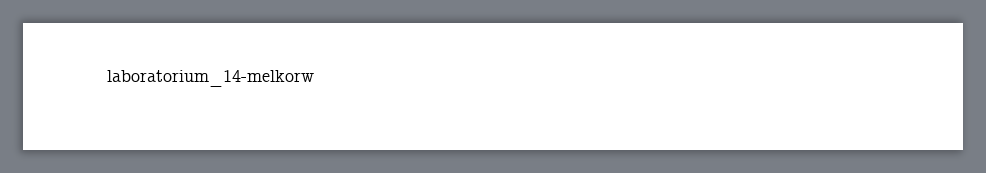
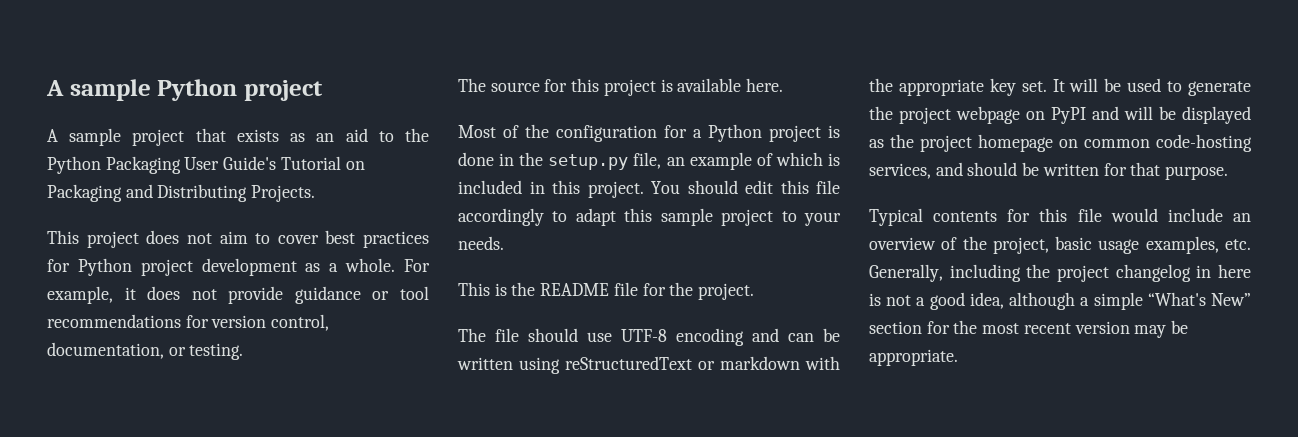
[107,70,314,87] laboratorium_14-melkorw -> [46,79,323,101] [47,128,429,146] [47,156,365,174] [47,184,316,202] [47,230,429,248] [47,258,430,276] [47,286,429,304] [47,314,330,331] [47,342,244,360] [458,78,784,96] [458,124,840,142] [458,152,840,170] [458,180,840,198] [458,208,841,226] [458,236,504,250] [458,282,755,300] [458,328,840,346] [457,356,840,374] [869,78,1251,96] [869,106,1251,124] [869,134,1252,152] [869,162,1229,180] [869,208,1251,226] [869,236,1251,254] [869,264,1251,282] [869,292,1251,310] [869,320,1189,338] [869,349,958,366] A sample Python project // A sample project that exists as an aid to the Python Packaging User Guide's Tutorial on Packaging and Distributing Projects. // This project does not aim to cover best practices for Python project development as a whole. For example, it does not provide guidance or tool recommendations for version control, documentation, or testing. // The source for this project is available here. // Most of the configuration for a Python project is done in the setup.py file, an example of which is included in this project. You should edit this file accordingly to adapt this sample project to your needs. // This is the README file for the project. // The file should use UTF-8 encoding and can be written using reStructuredText or markdown with the appropriate key set. It will be used to generate the project webpage on PyPI and will be displayed as the project homepage on common code-hosting services, and should be written for that purpose. // Typical contents for this file would include an overview of the project, basic usage examples, etc. Generally, including the project changelog in here is not a good idea, although a simple “What's New” section for the most recent version may be appropriate.

